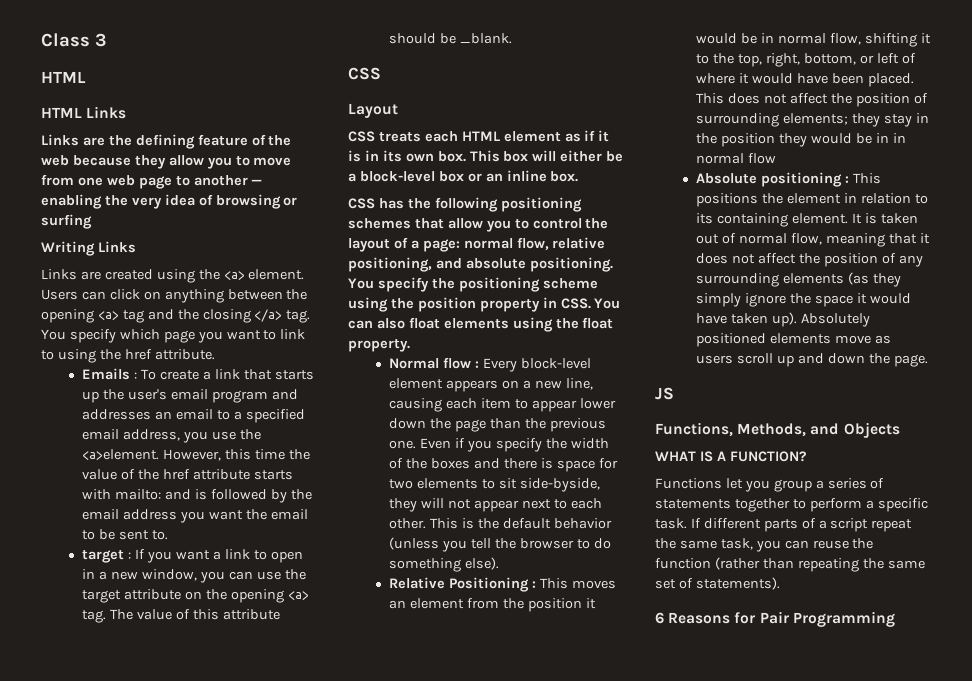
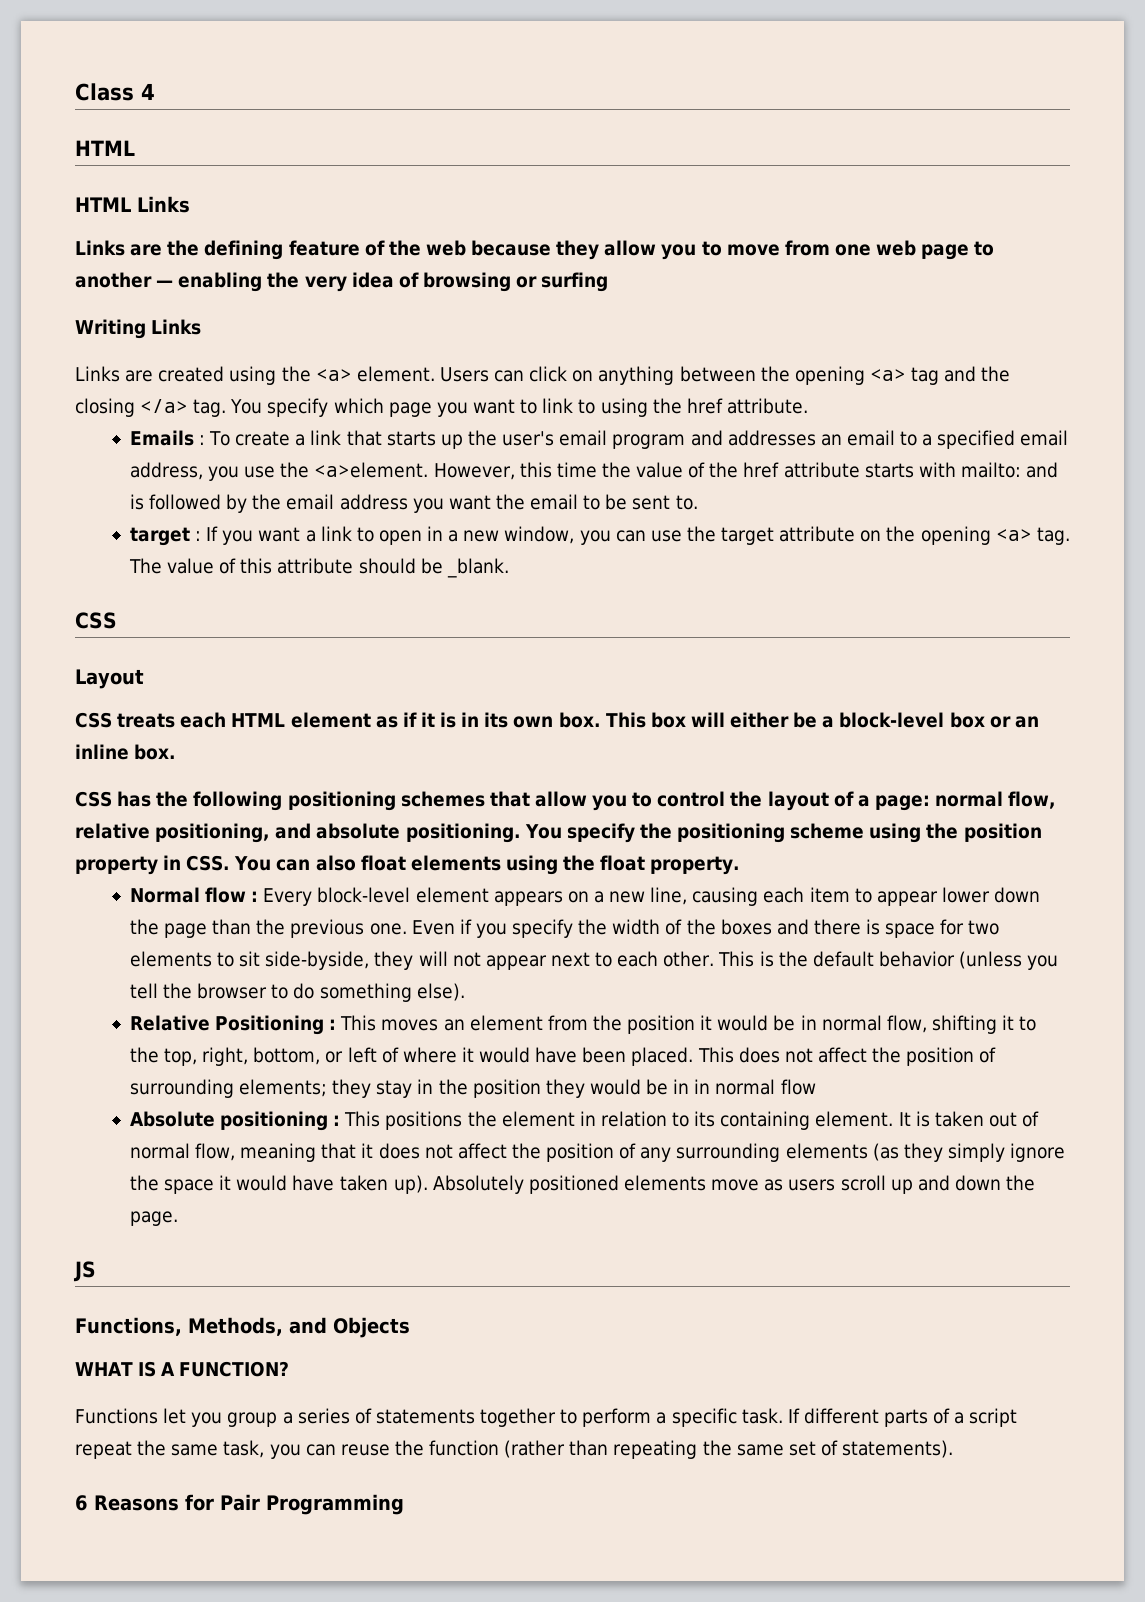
[95,33,107,47] 3 -> [141,83,155,100] 4

